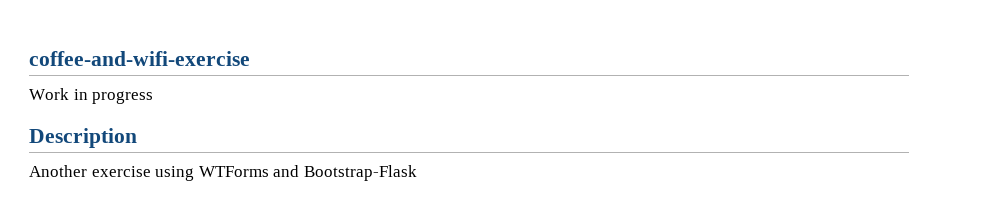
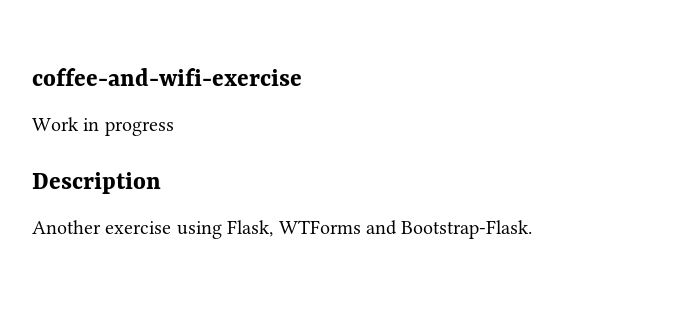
(195, 173) none -> [227,220,274,237] Flask,
[303,165,417,181] Bootstrap-Flask -> [401,220,533,239] Bootstrap-Flask.

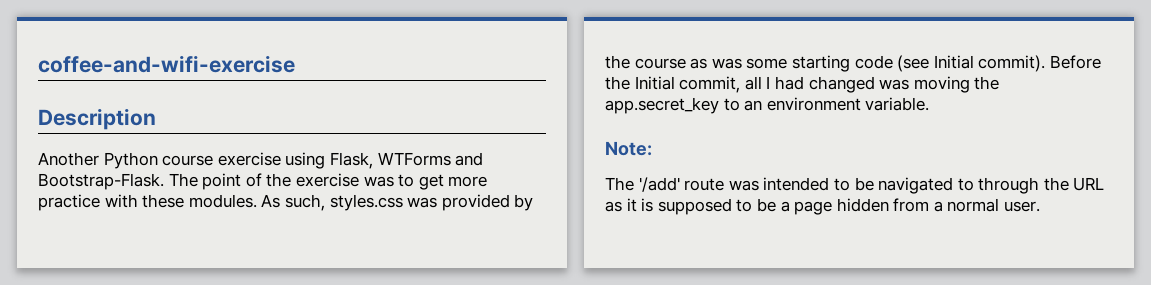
[32,117,174,136] // Work in progress -> (295, 64) none
(101, 227) none -> [103,152,214,169] Python course
(533, 229) none -> [168,173,488,190] [38,194,534,211] [605,55,1101,72] [605,76,1000,93] [605,97,930,114] [605,141,652,156] [605,177,1105,194] [605,198,1041,215] The point of the exercise was to get more practice with these modules. As such, styles.css was provided by the course as was some starting code (see Initial commit). Before the Initial commit, all I had changed was moving the app.secret_key to an environment variable. // Note: // The '/add' route was intended to be navigated to through the URL as it is supposed to be a page hidden from a normal user.

